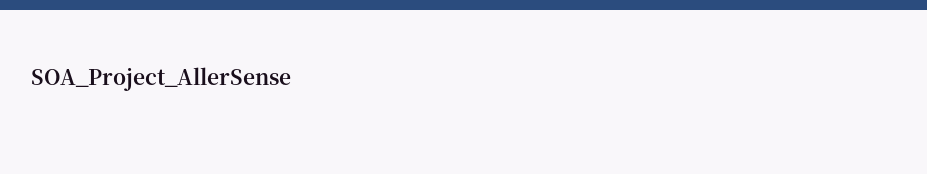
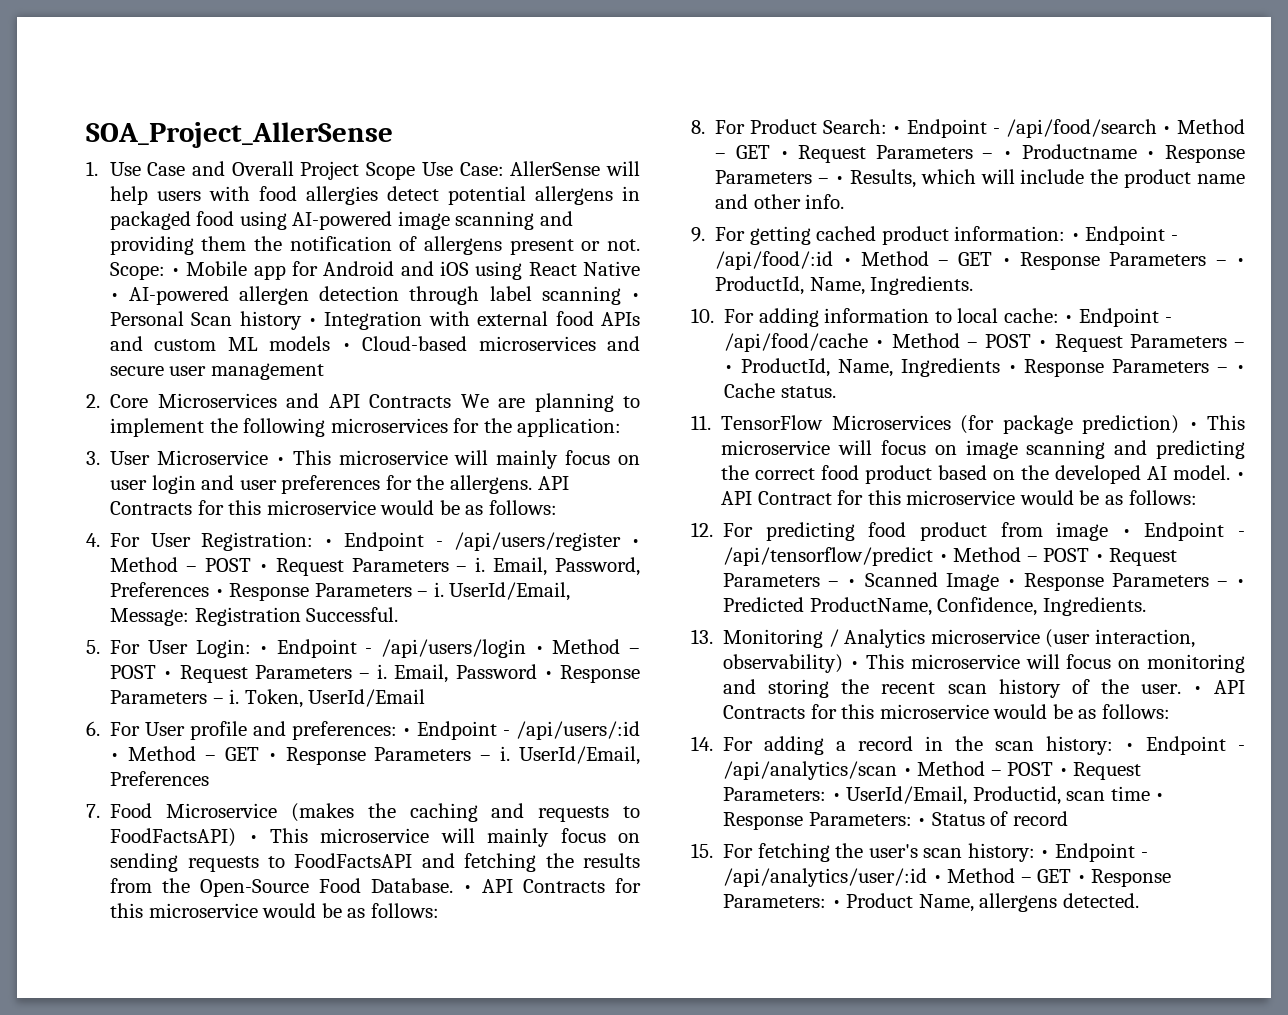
(291, 79) none -> [86,161,641,180] [109,186,640,205] [109,211,573,230] [109,236,640,255] [109,261,640,280] [109,286,640,305] [109,311,640,330] [109,336,640,351] [109,363,324,380] [86,393,640,412] [110,418,622,437] [86,450,640,469] [110,475,569,494] [110,500,557,515] [86,532,640,551] [110,557,640,576] [110,582,571,601] [110,607,399,626] [86,639,641,658] [110,664,641,683] [110,689,426,708] [86,721,640,740] [110,746,640,765] [110,771,210,786] [86,803,640,822] [110,828,640,847] [110,853,641,872] [110,878,641,897] [110,903,439,918] [691,119,1245,138] [715,144,1245,163] [715,169,1246,188] [715,194,845,209] [691,226,1178,245] [715,251,1245,270] [715,276,974,295] [691,308,1172,327] [724,333,1245,352] [724,358,1245,377] [724,383,836,398] [691,415,1245,434] [721,440,1245,459] [721,465,1245,484] [721,490,1197,505] [691,522,1245,541] [723,547,1178,566] [723,572,1245,591] [723,597,1146,616] [691,629,1195,648] [723,654,1245,673] [723,679,1245,698] [723,704,1170,719] [691,736,1245,755] [723,761,1142,780] [723,786,1165,805] [723,811,1068,830] [691,843,1148,862] [723,868,1172,887] [723,893,1139,912] // 1. Use Case and Overall Project Scope Use Case: AllerSense will help users with food allergies detect potential allergens in packaged food using AI-powered image scanning and providing them the notification of allergens present or not. Scope: • Mobile app for Android and iOS using React Native • AI-powered allergen detection through label scanning • Personal Scan history • Integration with external food APIs and custom ML models • Cloud-based microservices and secure user management // 2. Core Microservices and API Contracts We are planning to implement the following microservices for the application: // 3. User Microservice • This microservice will mainly focus on user login and user preferences for the allergens. API Contracts for this microservice would be as follows: // 4. For User Registration: • Endpoint - /api/users/register • Method – POST • Request Parameters – i. Email, Password, Preferences • Response Parameters – i. UserId/Email, Message: Registration Successful. // 5. For User Login: • Endpoint - /api/users/login • Method – POST • Request Parameters – i. Email, Password • Response Parameters – i. Token, UserId/Email // 6. For User profile and preferences: • Endpoint - /api/users/:id • Method – GET • Response Parameters – i. UserId/Email, Preferences // 7. Food Microservice (makes the caching and requests to FoodFactsAPI) • This microservice will mainly focus on sending requests to FoodFactsAPI and fetching the results from the Open-Source Food Database. • API Contracts for this microservice would be as follows: // 8. For Product Search: • Endpoint - /api/food/search • Method – GET • Request Parameters – • Productname • Response Parameters – • Results, which will include the product name and other info. // 9. For getting cached product information: • Endpoint - /api/food/:id • Method – GET • Response Parameters – • ProductId, Name, Ingredients. // 10. For adding information to local cache: • Endpoint - /api/food/cache • Method – POST • Request Parameters – • ProductId, Name, Ingredients • Response Parameters – • Cache status. // 11. TensorFlow Microservices (for package prediction) • This microservice will focus on image scanning and predicting the correct food product based on the developed AI model. • API Contract for this microservice would be as follows: // 12. For predicting food product from image • Endpoint - /api/tensorflow/predict • Method – POST • Request Parameters – • Scanned Image • Response Parameters – • Predicted ProductName, Confidence, Ingredients. // 13. Monitoring / Analytics microservice (user interaction, observability) • This microservice will focus on monitoring and storing the recent scan history of the user. • API Contracts for this microservice would be as follows: // 14. For adding a record in the scan history: • Endpoint - /api/analytics/scan • Method – POST • Request Parameters: • UserId/Email, Productid, scan time • Response Parameters: • Status of record // 15. For fetching the user's scan history: • Endpoint - /api/analytics/user/:id • Method – GET • Response Parameters: • Product Name, allergens detected.

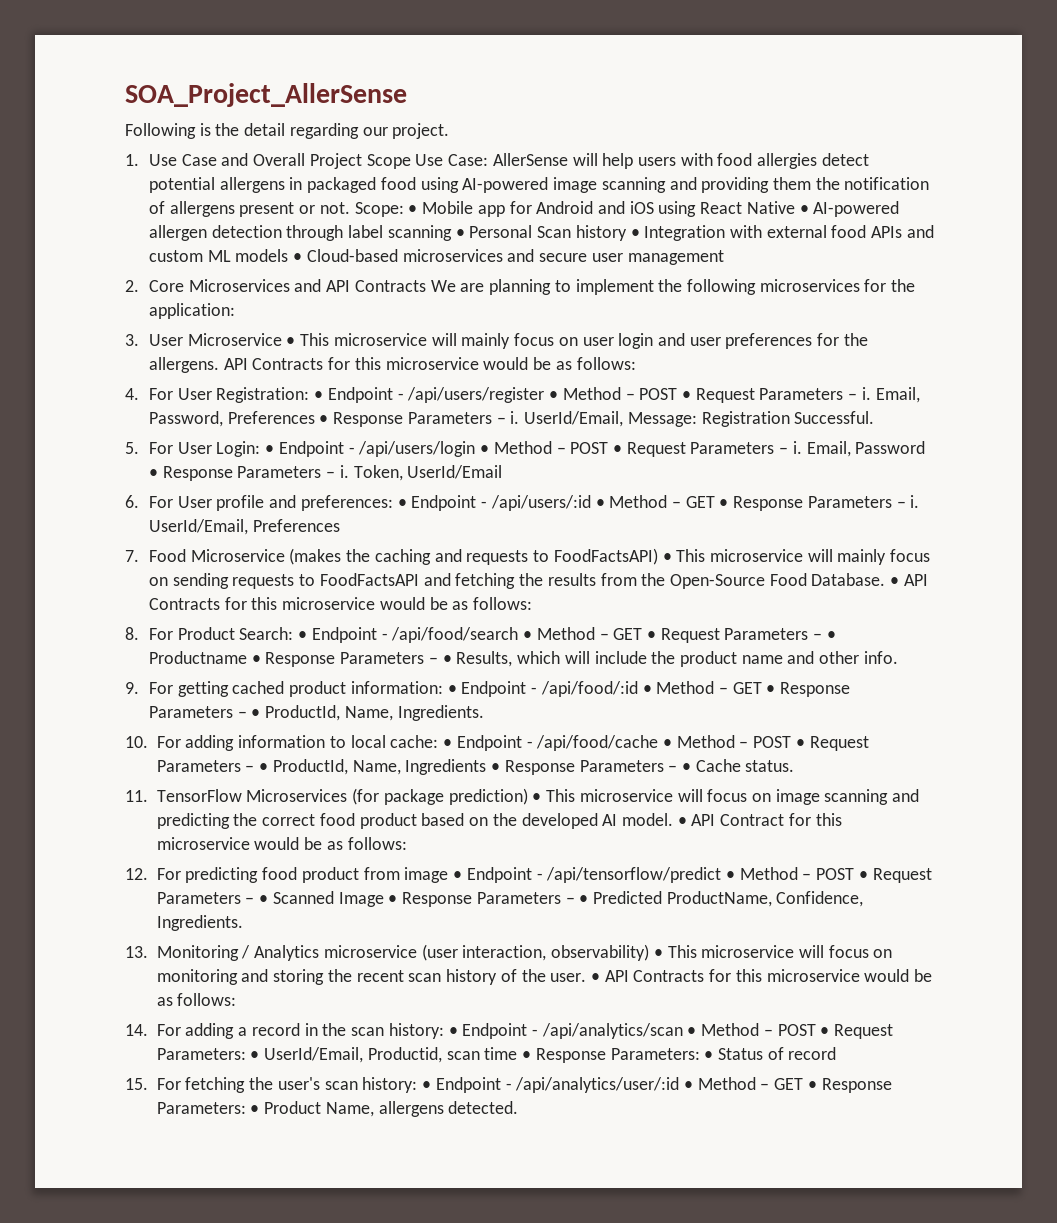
(393, 135) none -> [125,123,450,139] // Following is the detail regarding our project.

